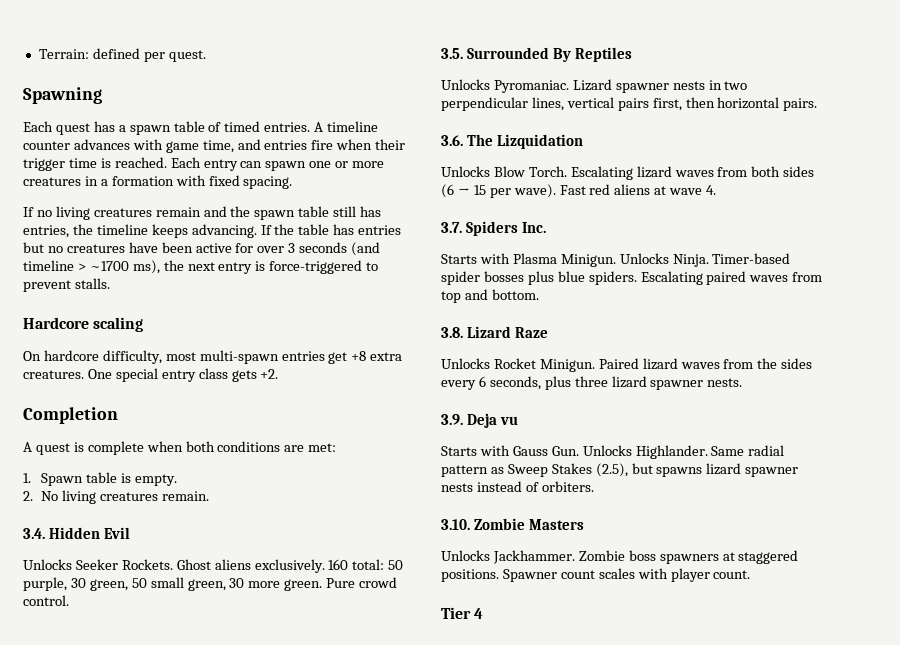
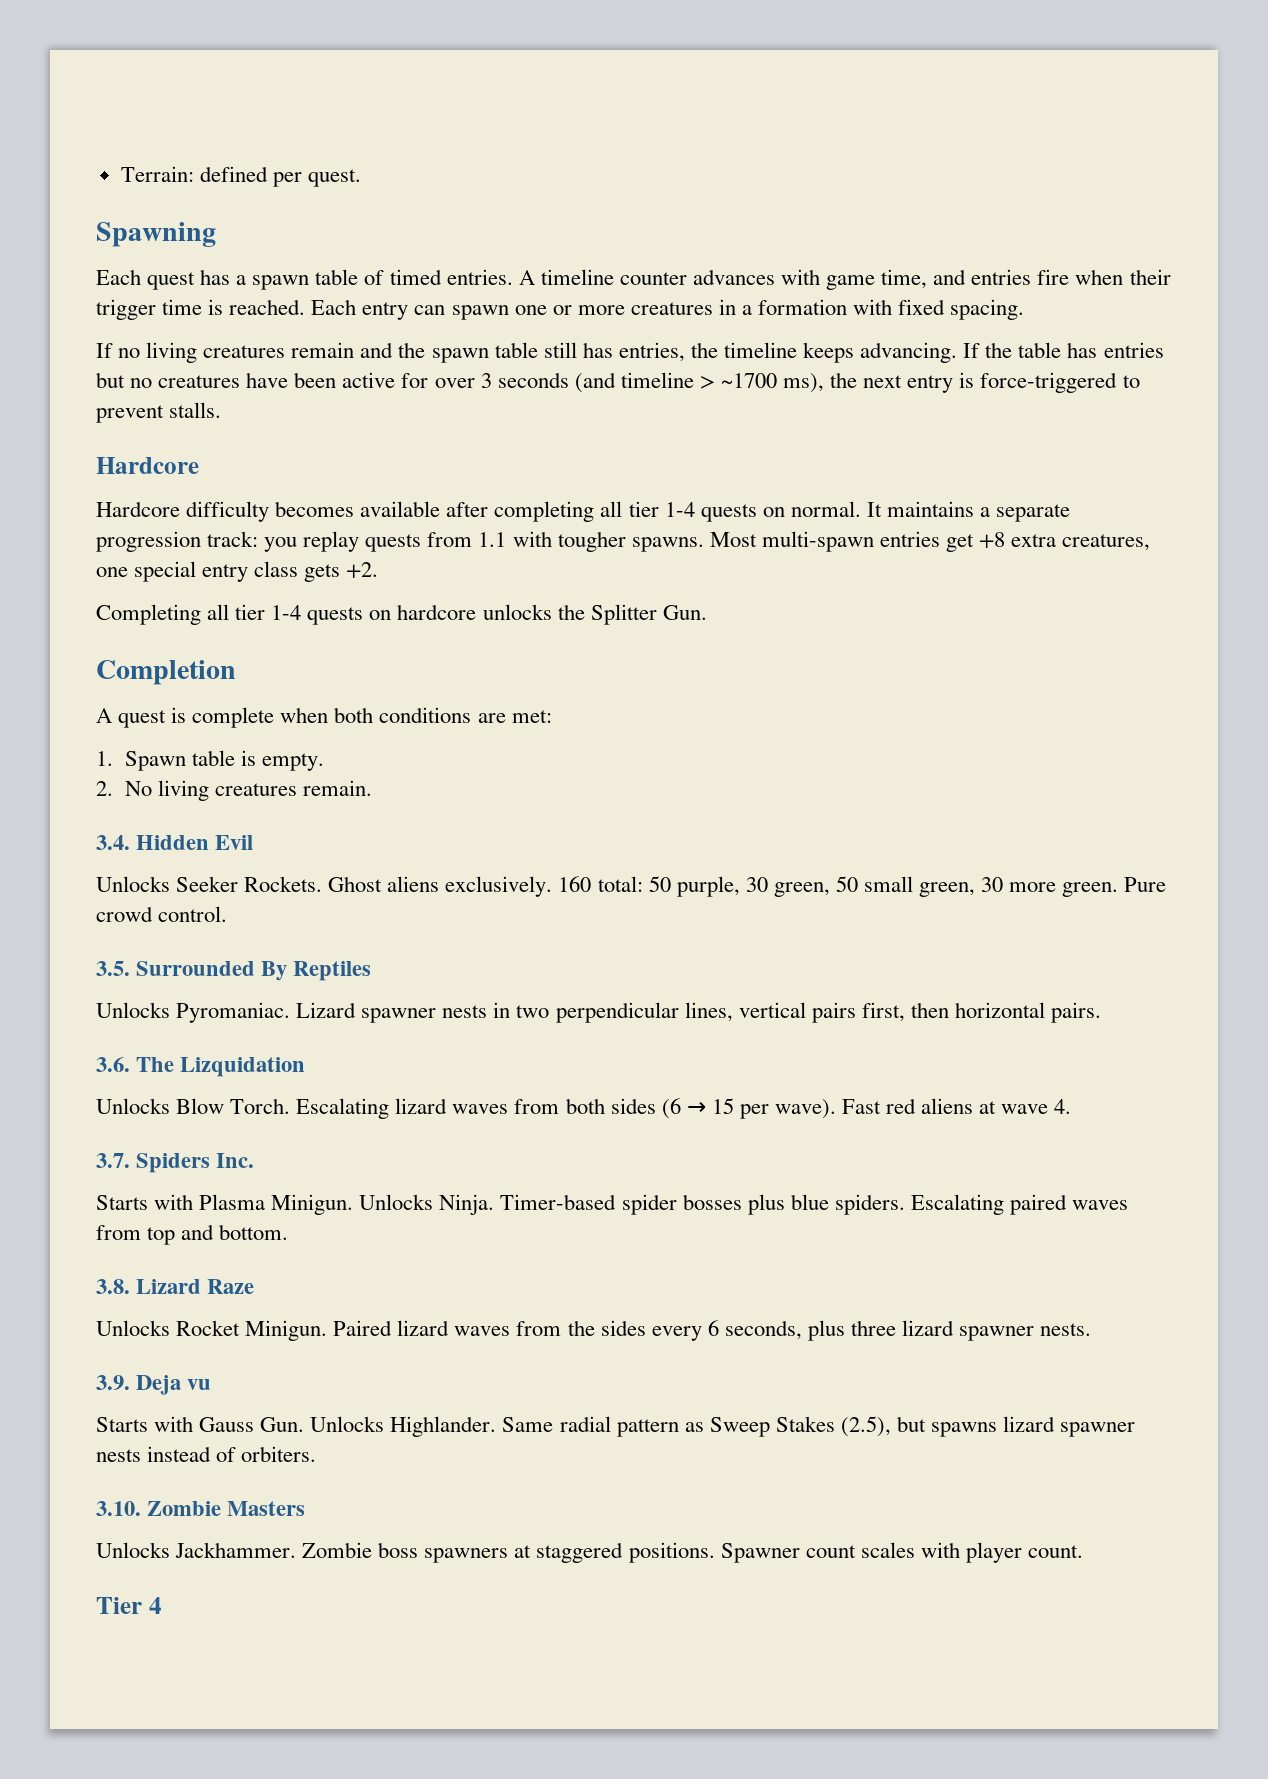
[93,317,144,332] [23,350,196,364] scaling // On hardcore difficulty, most -> [96,501,1071,522] [96,531,757,552] // Hardcore difficulty becomes available after completing all tier 1-4 quests on normal. It maintains a separate progression track: you replay quests from 1.1 with tougher spawns. Most
[23,369,112,379] creatures. One -> [1062,534,1151,551] [96,567,128,577] creatures, one
(279, 374) none -> [96,604,707,625] // Completing all tier 1-4 quests on hardcore unlocks the Splitter Gun.

